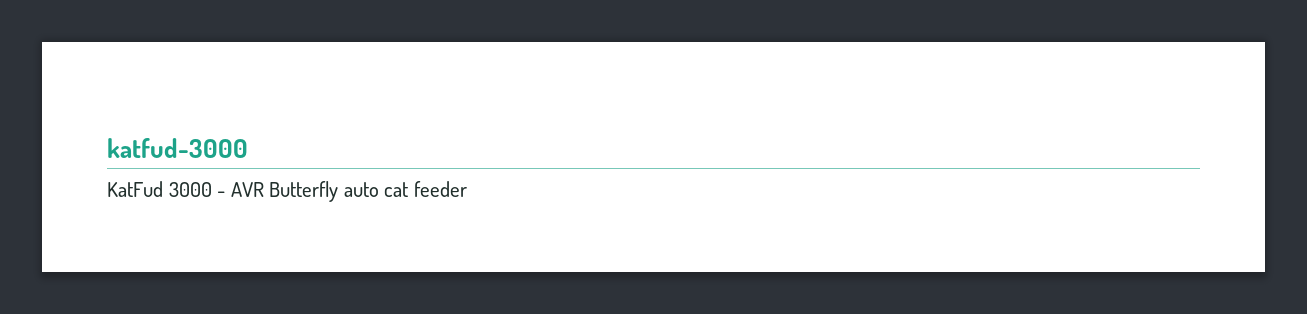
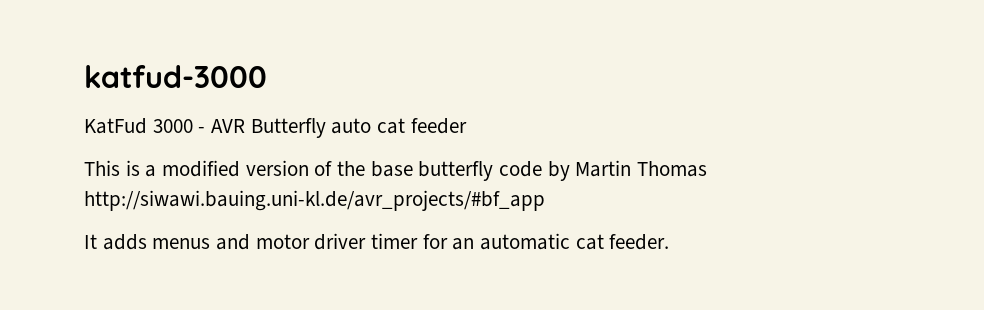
(467, 189) none -> [84,160,708,181] [84,190,545,211] [84,233,670,250] // This is a modified version of the base butterfly code by Martin Thomas http://siwawi.bauing.uni-kl.de/avr_projects/#bf_app // It adds menus and motor driver timer for an automatic cat feeder.

